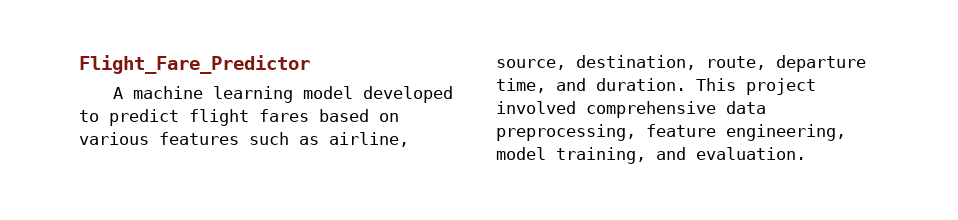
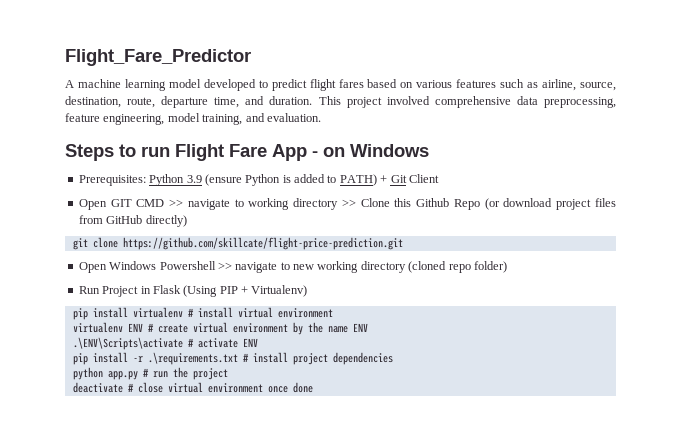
(806, 153) none -> [65,144,429,161] [78,174,439,186] [78,198,616,210] [78,215,187,227] [72,237,403,250] [78,261,507,273] [78,285,308,297] [72,307,333,320] [72,322,368,335] [72,337,258,350] [72,352,393,365] [72,367,228,380] [72,382,313,393] // Steps to run Flight Fare App - on Windows // Prerequisites: Python 3.9 (ensure Python is added to PATH) + Git Client // Open GIT CMD >> navigate to working directory >> Clone this Github Repo (or download project files from GitHub directly) // git clone https://github.com/skillcate/flight-price-prediction.git // Open Windows Powershell >> navigate to new working directory (cloned repo folder) // Run Project in Flask (Using PIP + Virtualenv) // pip install virtualenv # install virtual environment // virtualenv ENV # create virtual environment by the name ENV // .\ENV\Scripts\activate # activate ENV // pip install -r .\requirements.txt # install project dependencies // python app.py # run the project // deactivate # close virtual environment once done

